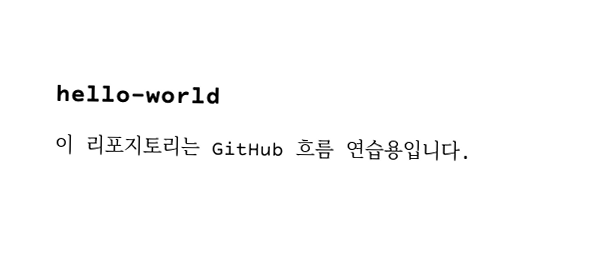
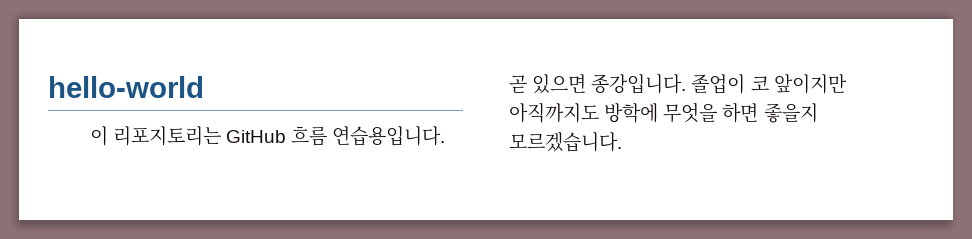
(472, 150) none -> [509,74,847,94] [509,102,818,123] [509,132,622,152] 곧 있으면 종강입니다. 졸업이 코 앞이지만 아직까지도 방학에 무엇을 하면 좋을지 모르겠습니다.

